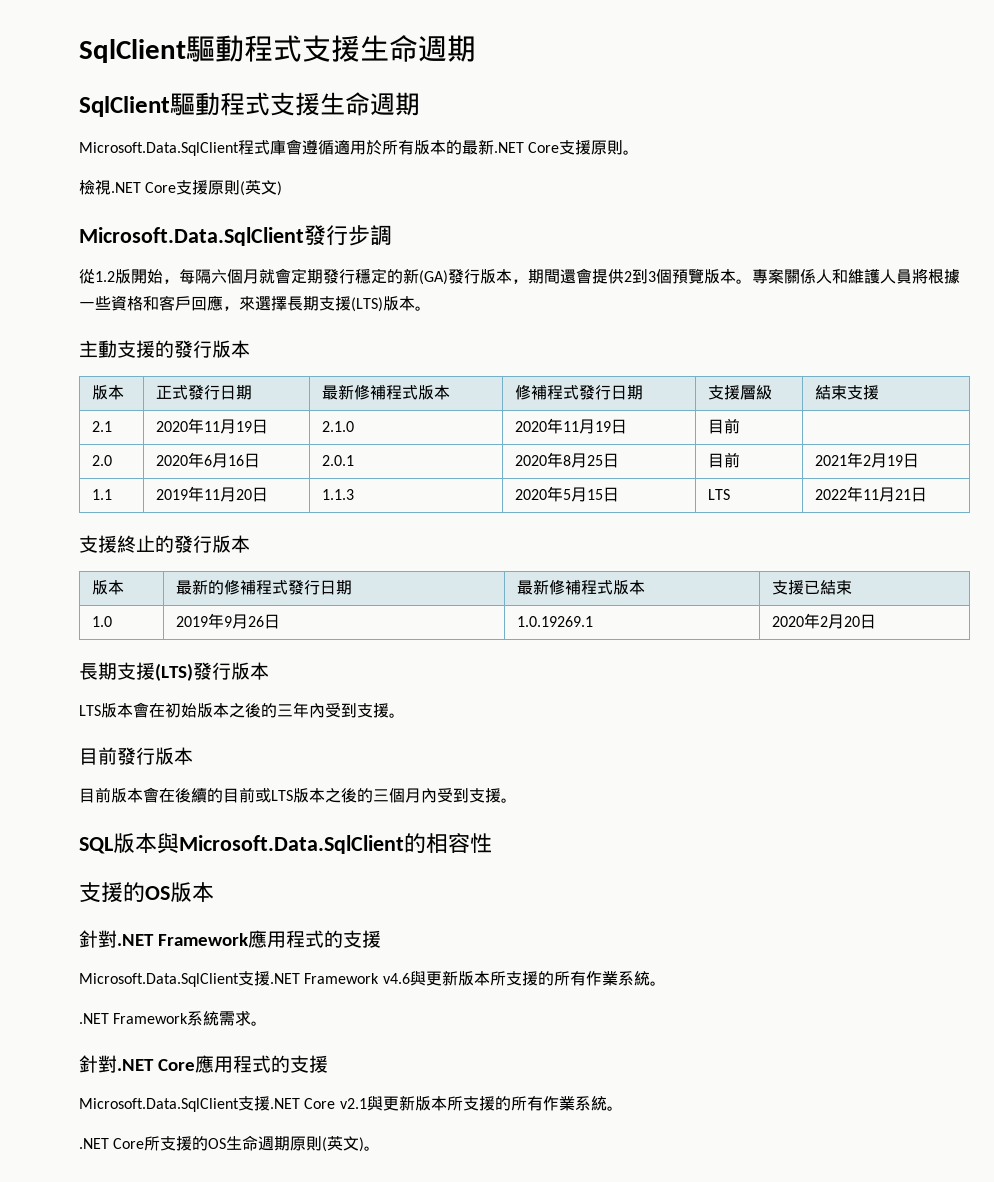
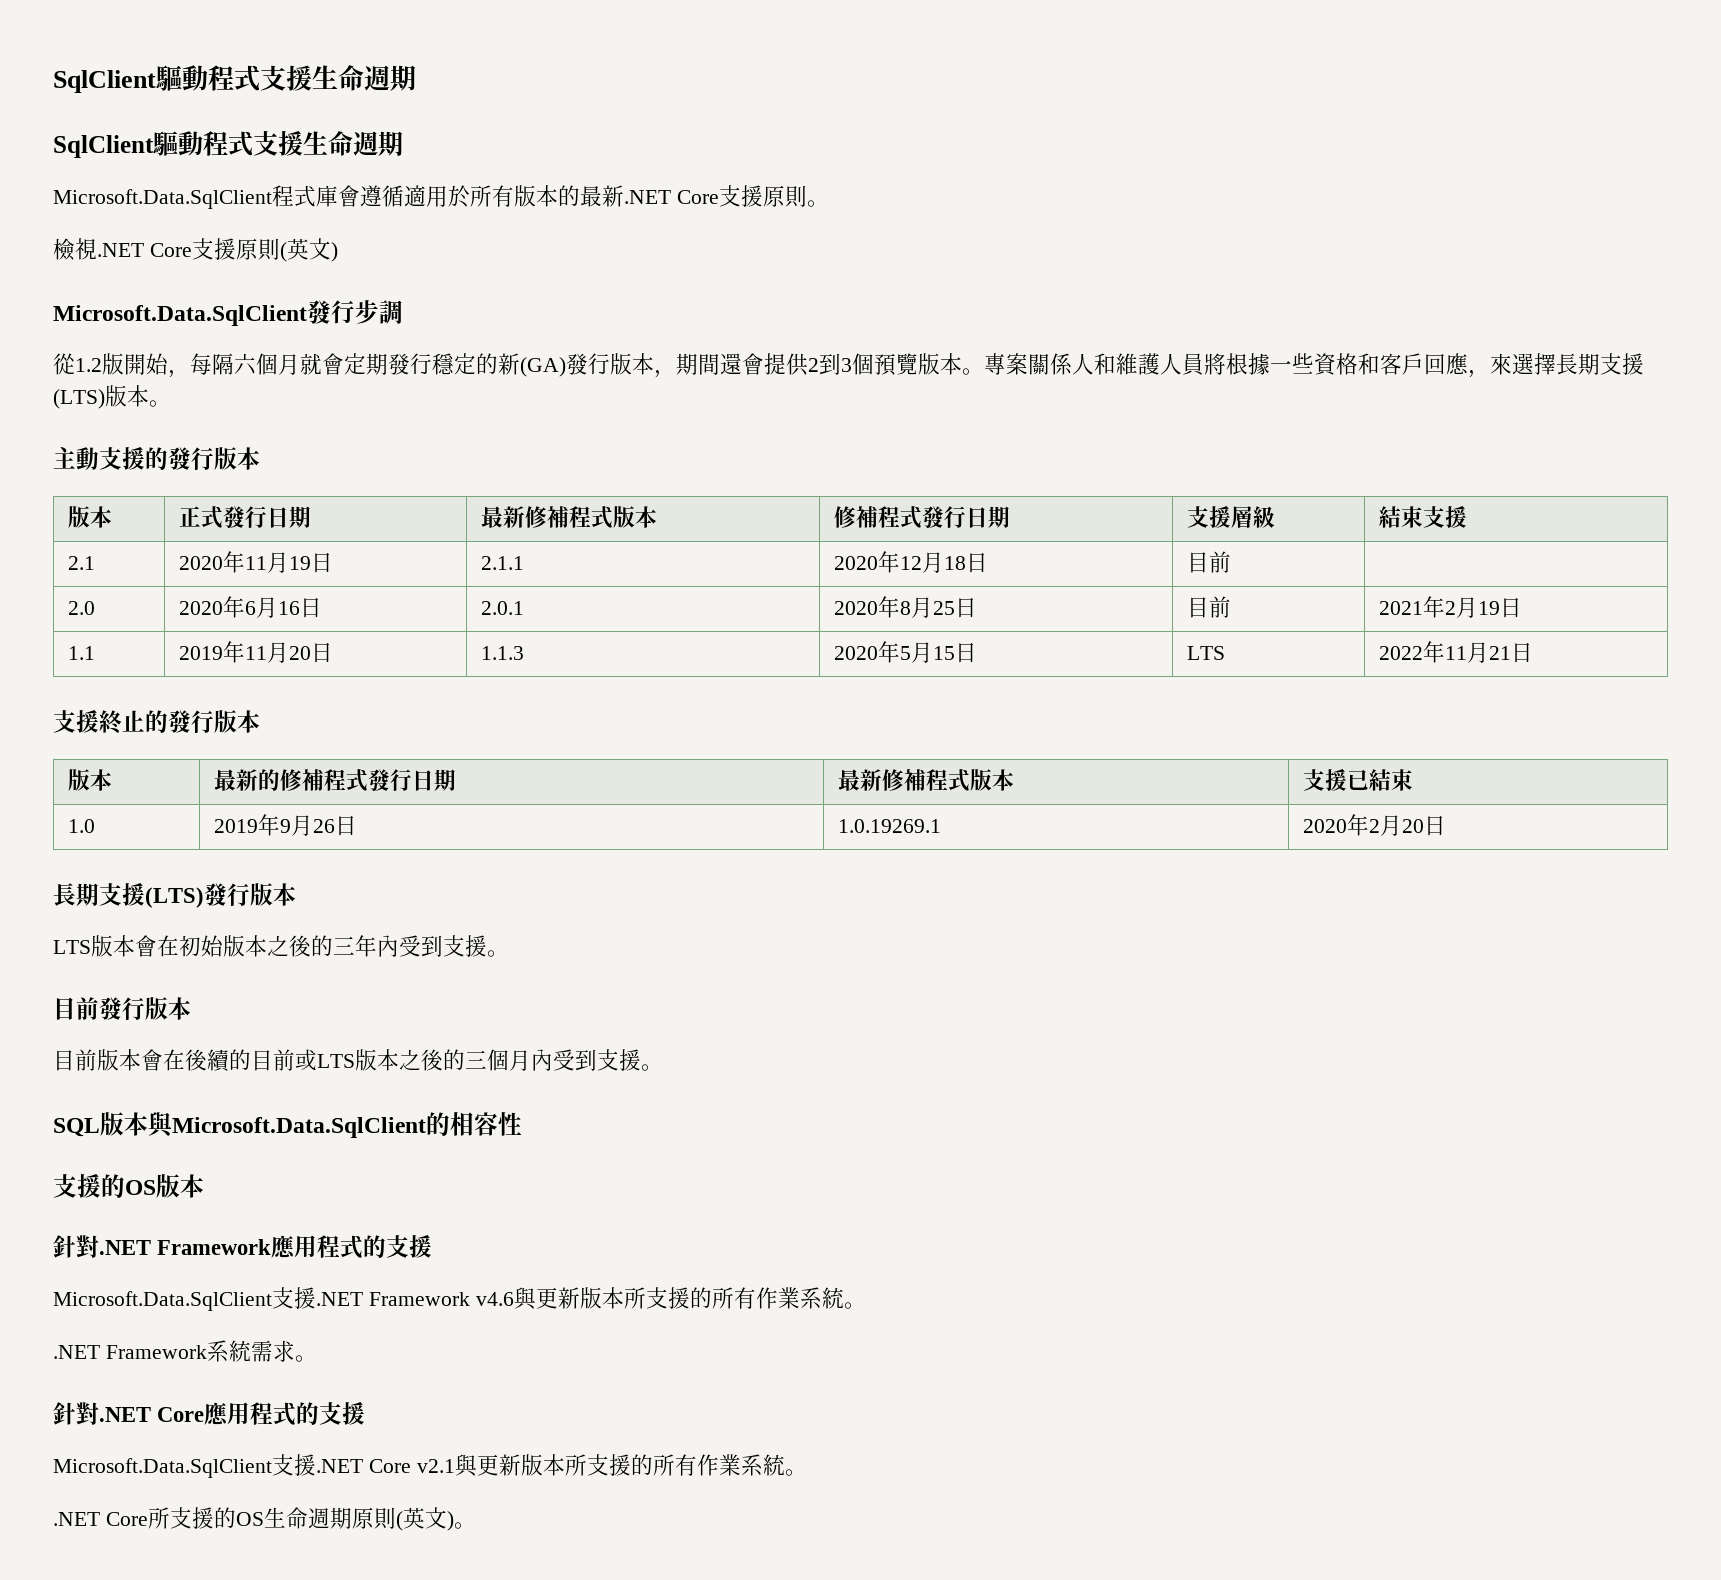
[321,421,354,432] [514,418,611,434] 2.1.0 | 2020年11月19 -> [480,556,524,570] [833,551,966,573] 2.1.1 | 2020年12月18

